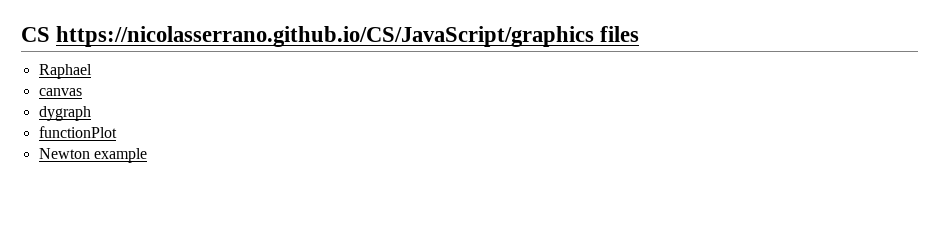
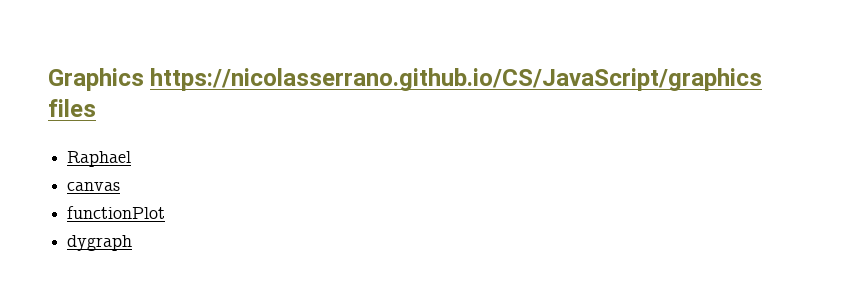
[21,27,50,42] CS -> [48,68,144,91] Graphics
[38,106,91,121] // dygraph -> (121, 186) none
[38,148,147,163] Newton example -> [67,235,133,251] dygraph

